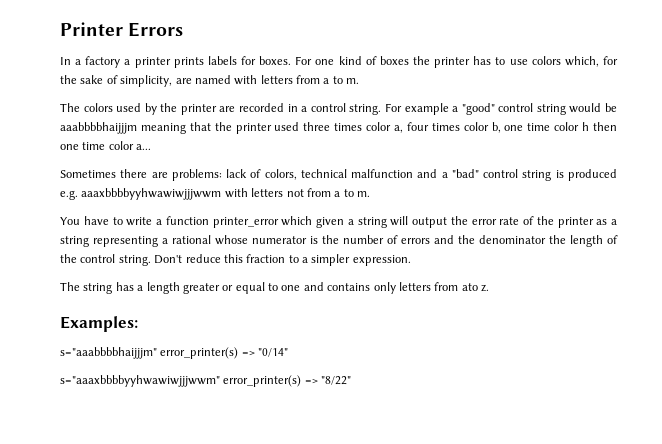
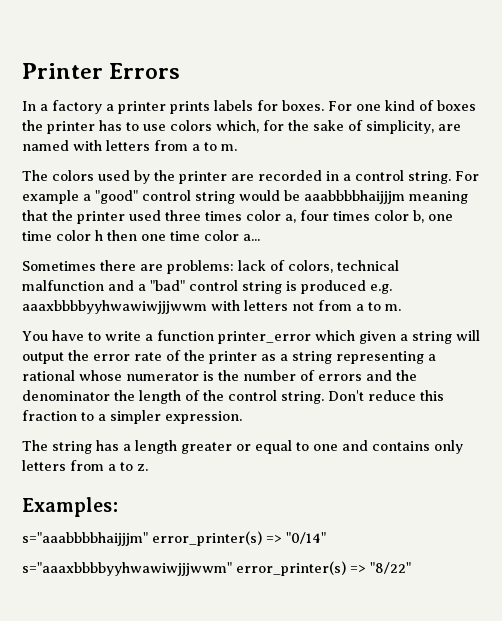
[461,283,478,291] ato -> [108,462,133,471] a to

